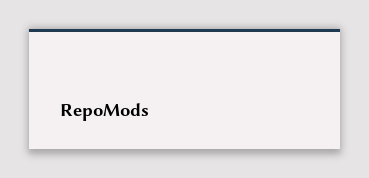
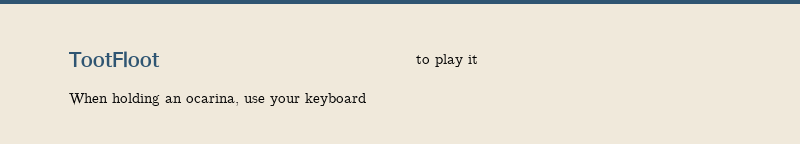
[60,103,149,121] RepoMods -> [69,51,160,68] [69,93,366,106] [416,54,478,67] TootFloot // When holding an ocarina, use your keyboard to play it

